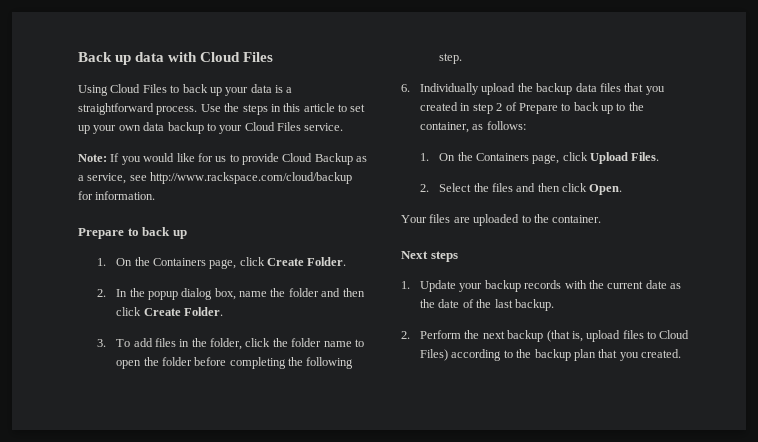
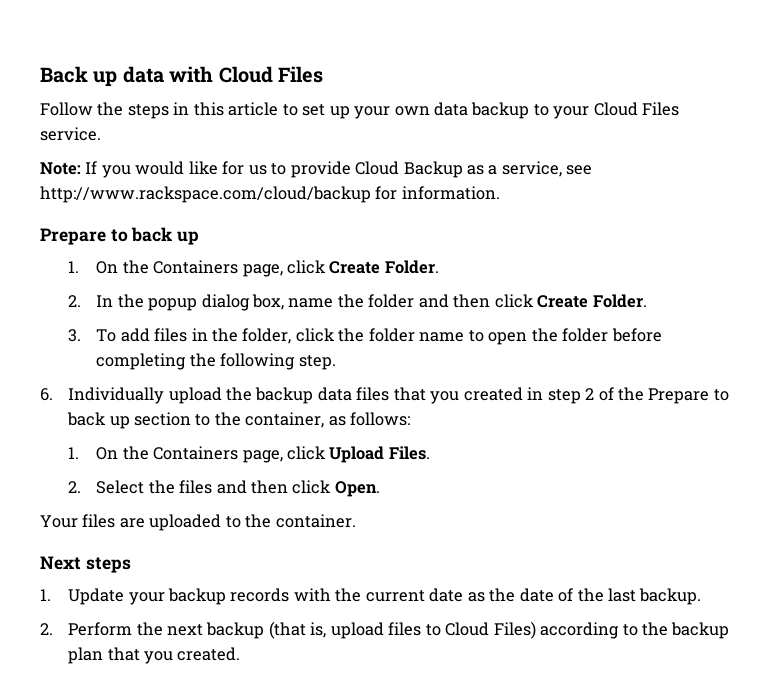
[78,84,293,96] [78,103,221,115] Using Cloud Files to back up your data is a straightforward process. Use -> [40,102,93,116] Follow
[518,102,614,114] Prepare to back up -> [618,387,729,404] [67,412,192,429] the Prepare to back up section

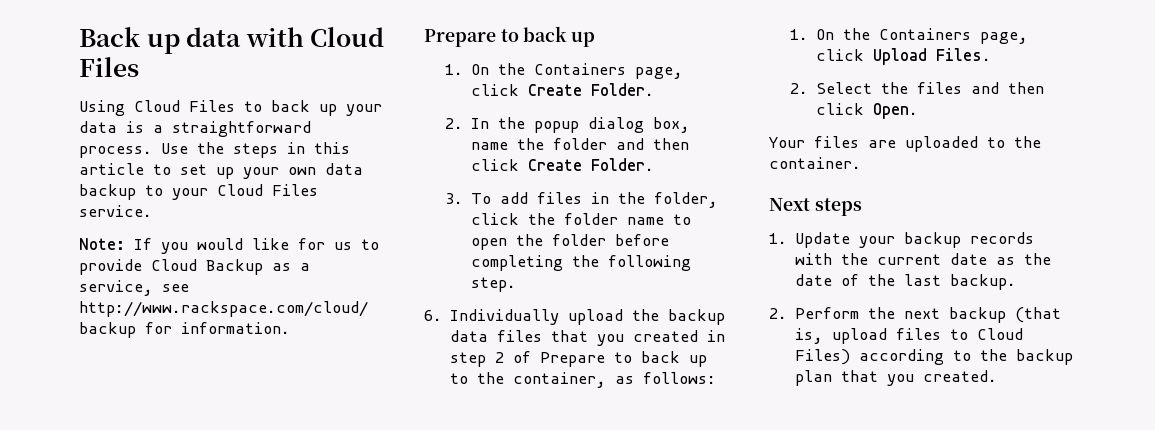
[40,102,93,116] Follow -> [79,100,382,116] [79,121,311,137] [79,143,188,158] Using Cloud Files to back up your data is a straightforward process. Use
[618,387,729,404] [67,412,192,429] the Prepare to back up section -> [540,351,708,367] Prepare to back up

